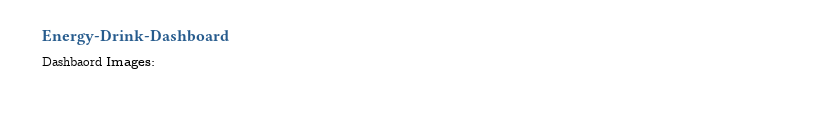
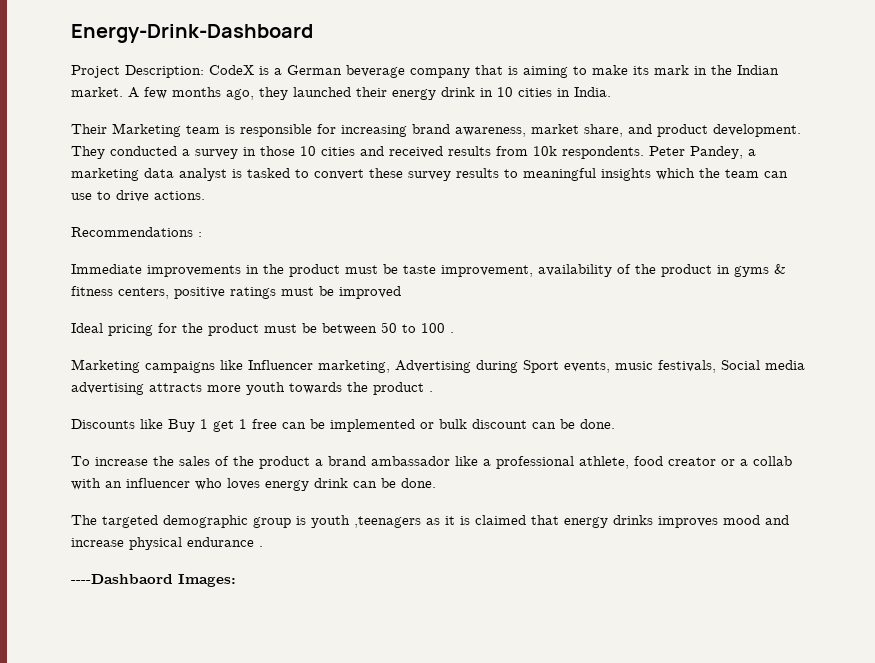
[42,57,102,66] Dashbaord -> [71,65,779,78] [71,87,611,100] [71,123,801,137] [71,146,756,159] [71,168,788,181] [71,190,205,202] [71,227,202,237] [71,264,786,277] [71,286,401,299] [71,322,454,336] [71,359,805,373] [71,382,433,395] [71,419,615,432] [71,456,792,469] [71,478,436,491] [71,515,789,528] [71,537,263,550] [71,574,173,584] Project Description: CodeX is a German beverage company that is aiming to make its mark in the Indian market. A few months ago, they launched their energy drink in 10 cities in India. // Their Marketing team is responsible for increasing brand awareness, market share, and product development. They conducted a survey in those 10 cities and received results from 10k respondents. Peter Pandey, a marketing data analyst is tasked to convert these survey results to meaningful insights which the team can use to drive actions. // Recommendations : // Immediate improvements in the product must be taste improvement, availability of the product in gyms & fitness centers, positive ratings must be improved // Ideal pricing for the product must be between 50 to 100 . // Marketing campaigns like Influencer marketing, Advertising during Sport events, music festivals, Social media advertising attracts more youth towards the product . // Discounts like Buy 1 get 1 free can be implemented or bulk discount can be done. // To increase the sales of the product a brand ambassador like a professional athlete, food creator or a collab with an influencer who loves energy drink can be done. // The targeted demographic group is youth ,teenagers as it is claimed that energy drinks improves mood and increase physical endurance . // ----Dashbaord

